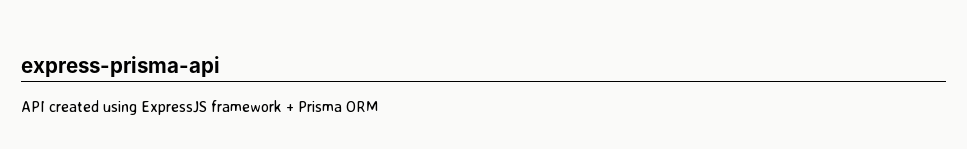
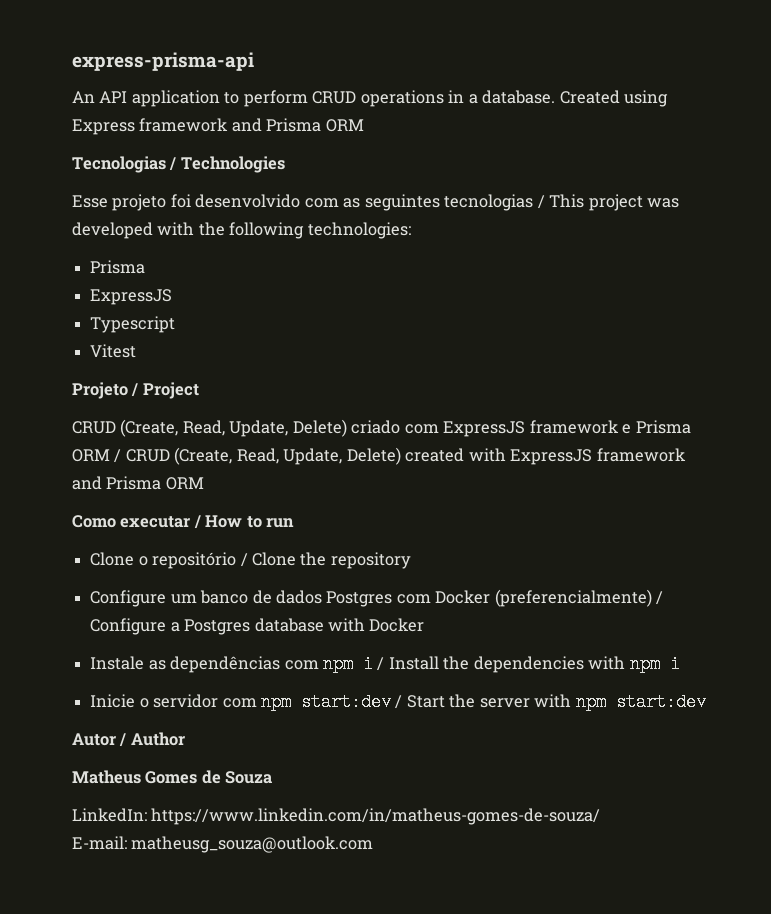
[21,100,379,115] API created using ExpressJS framework + Prisma ORM -> [72,90,669,107] [72,118,364,135] [72,156,285,173] [72,194,680,211] [72,222,411,239] [90,260,146,274] [90,289,173,305] [90,316,176,333] [90,344,137,358] [72,382,199,399] [72,419,691,437] [72,447,686,465] [72,476,204,490] [72,515,295,529] [90,552,411,569] [90,589,664,607] [90,618,425,635] [90,655,680,673] [90,693,706,711] [72,732,185,747] [72,770,273,784] [72,808,601,825] [72,836,374,853] An API application to perform CRUD operations in a database. Created using Express framework and Prisma ORM // Tecnologias / Technologies // Esse projeto foi desenvolvido com as seguintes tecnologias / This project was developed with the following technologies: // Prisma // ExpressJS // Typescript // Vitest // Projeto / Project // CRUD (Create, Read, Update, Delete) criado com ExpressJS framework e Prisma ORM / CRUD (Create, Read, Update, Delete) created with ExpressJS framework and Prisma ORM // Como executar / How to run // Clone o repositório / Clone the repository // Configure um banco de dados Postgres com Docker (preferencialmente) / Configure a Postgres database with Docker // Instale as dependências com npm i / Install the dependencies with npm i // Inicie o servidor com npm start:dev / Start the server with npm start:dev // Autor / Author // Matheus Gomes de Souza // LinkedIn: https://www.linkedin.com/in/matheus-gomes-de-souza/ // E-mail: matheusg_souza@outlook.com

